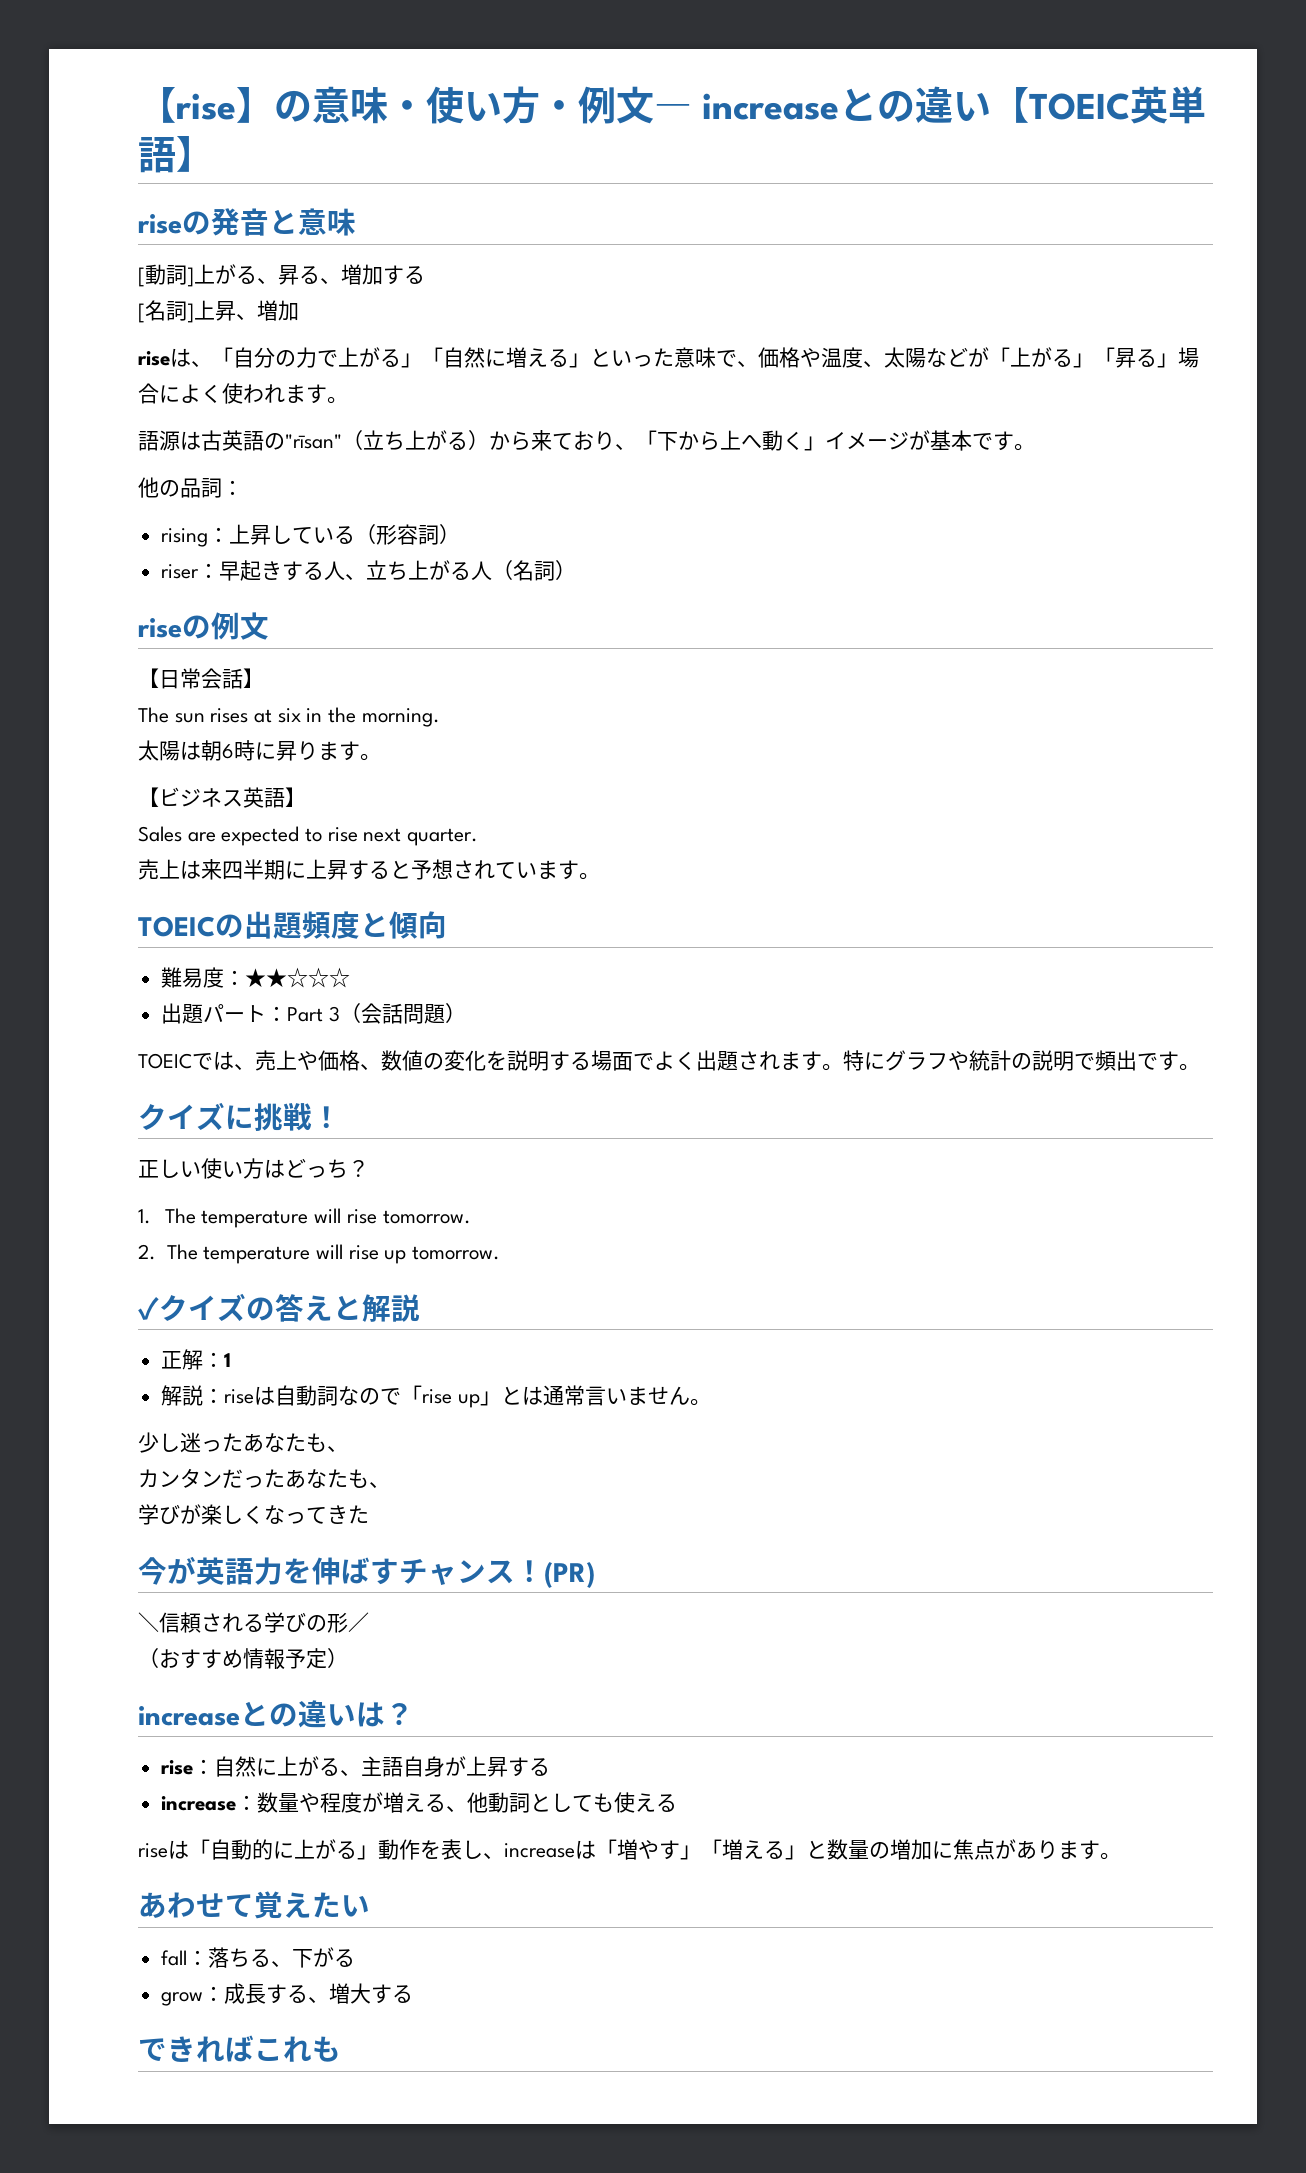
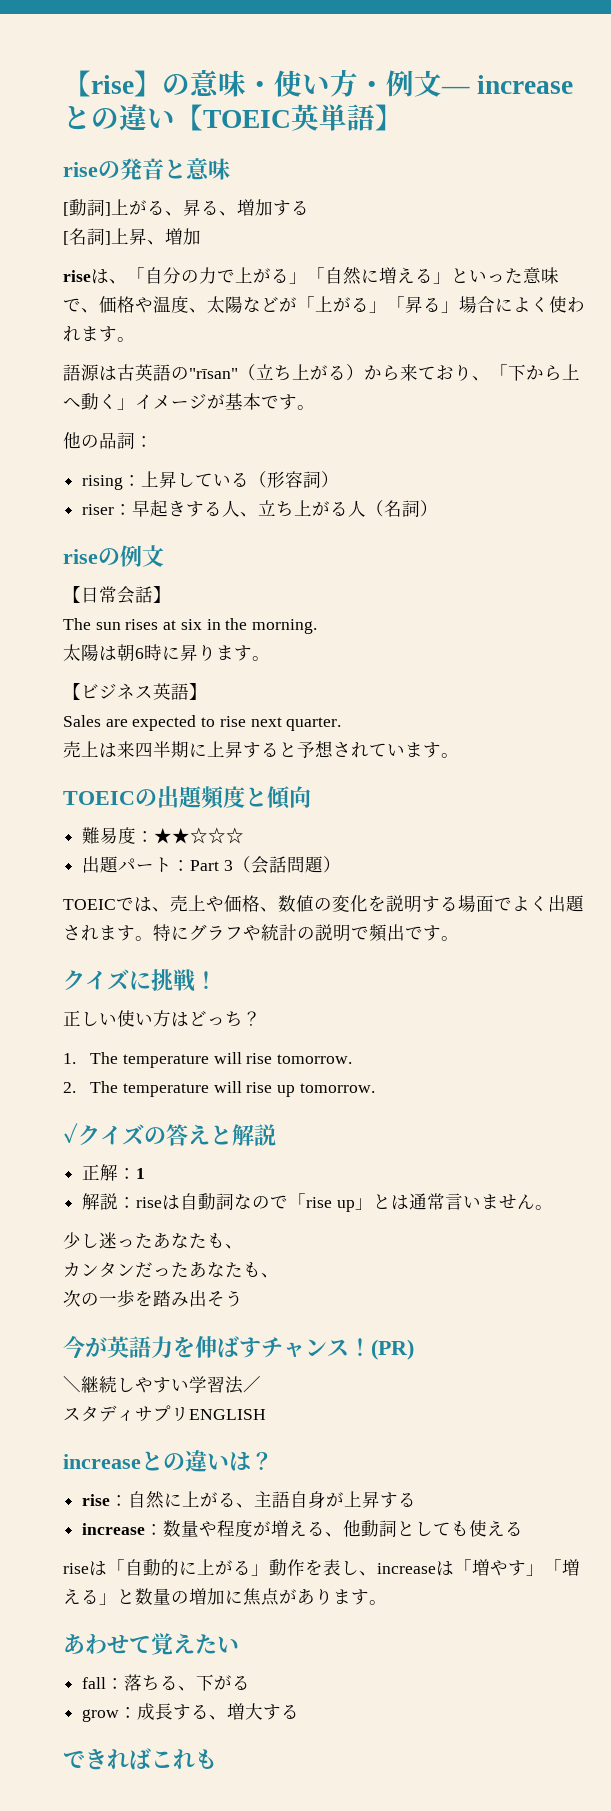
[138,1504,369,1525] 学びが楽しくなってきた -> [63,1289,243,1307] 次の一歩を踏み出そう
[159,1612,369,1633] [138,1648,348,1670] 信頼される学びの形／ // （おすすめ情報予定） -> [81,1376,261,1394] [63,1405,266,1422] 継続しやすい学習法／ // スタディサプリENGLISH

